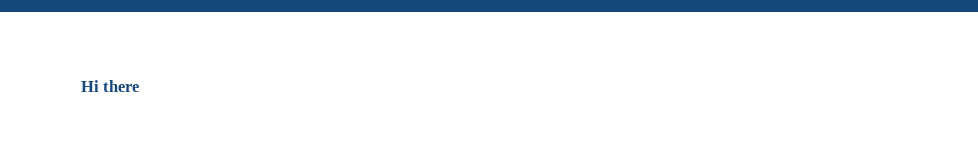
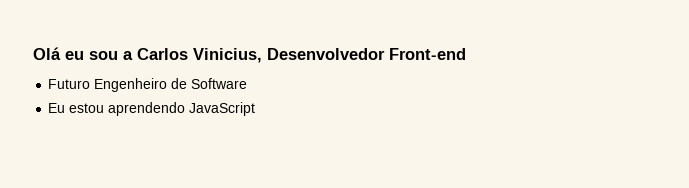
[81,80,140,92] Hi there -> [33,47,466,63] [48,78,248,92] [48,102,256,116] Olá eu sou a Carlos Vinicius, Desenvolvedor Front-end // Futuro Engenheiro de Software // Eu estou aprendendo JavaScript

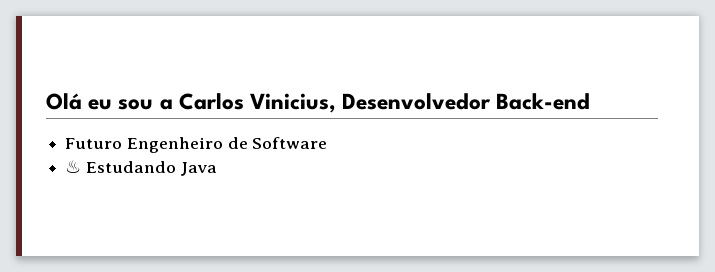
[389,48,466,60] Front-end -> [496,93,591,110] Back-end
[48,102,256,116] Eu estou aprendendo JavaScript -> [65,159,217,176] ♨ Estudando Java

